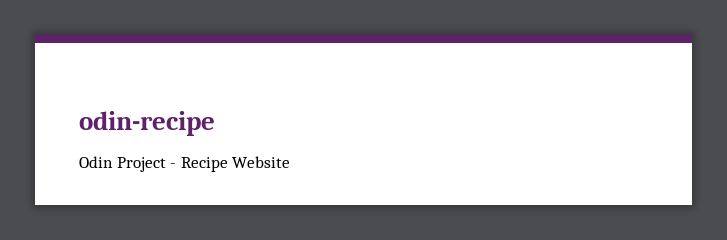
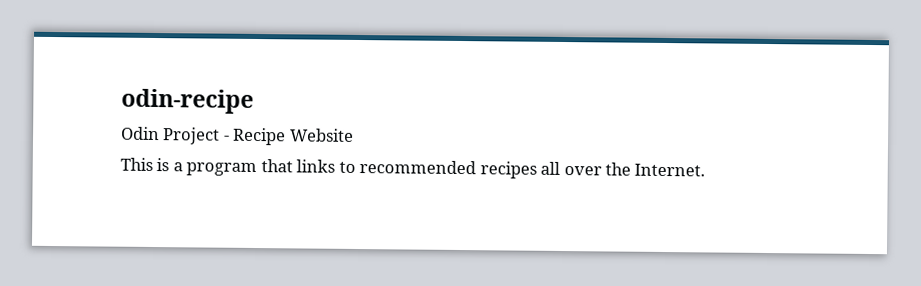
(291, 162) none -> [120,157,706,179] // This is a program that links to recommended recipes all over the Internet.

